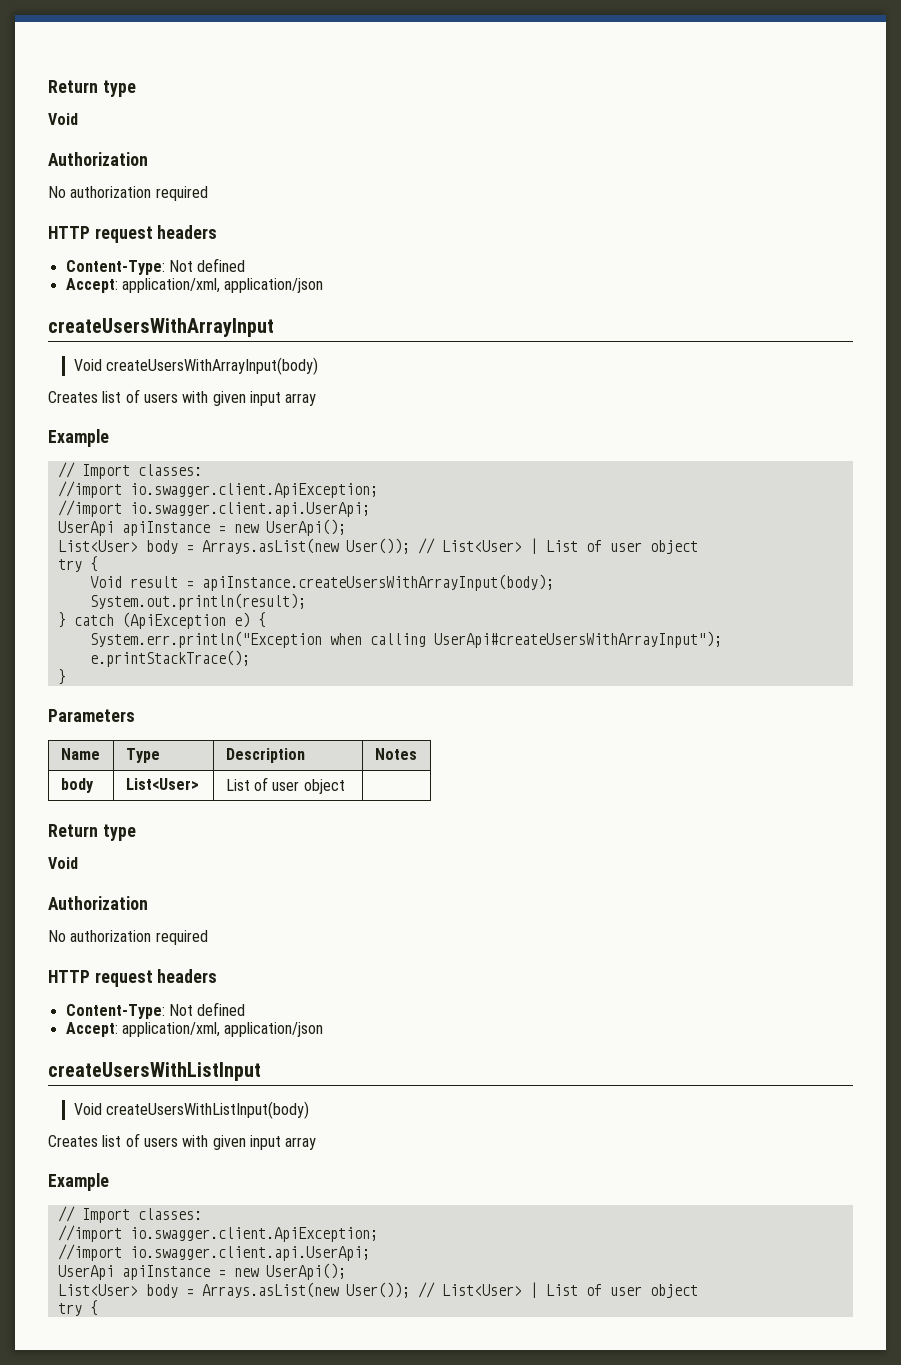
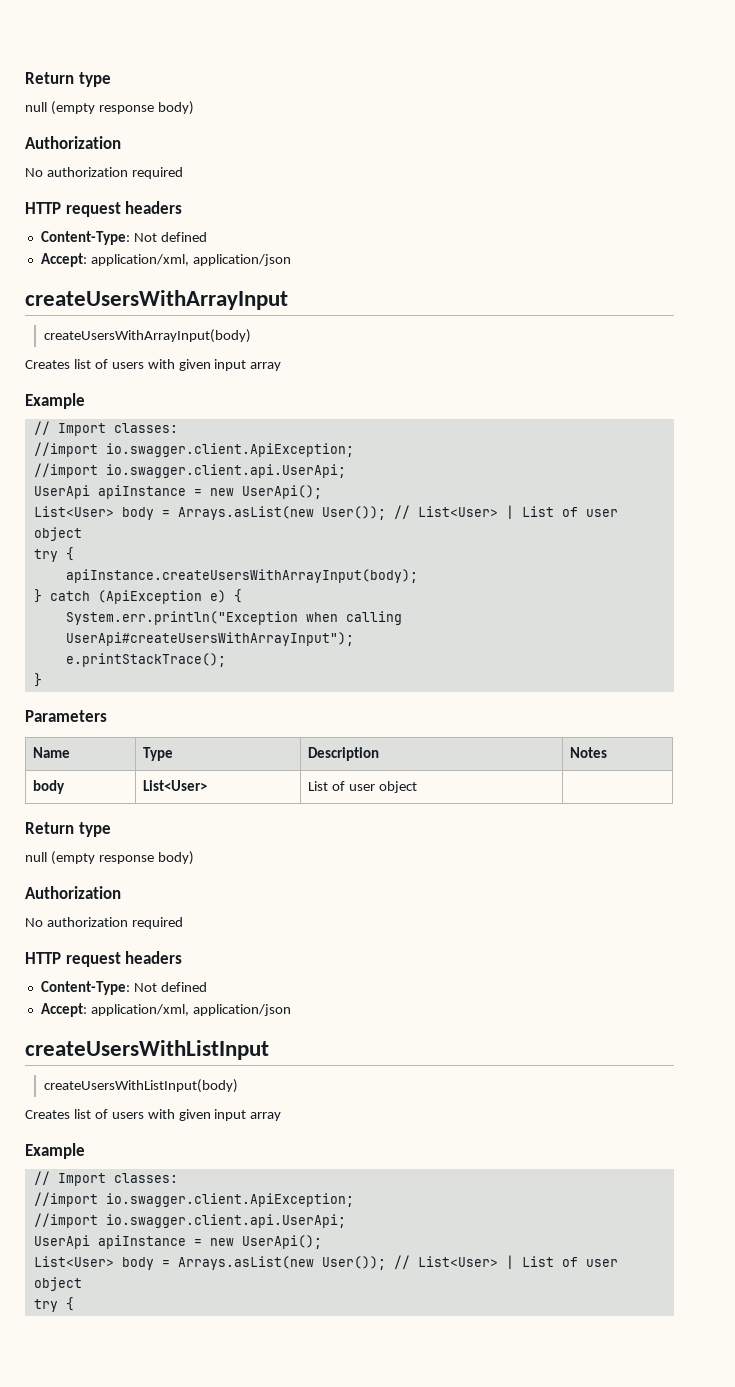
[48,80,136,97] [48,113,78,125] Return type // Void -> [25,72,111,87] [25,101,194,115] Return type // null (empty response body)
[73,359,102,371] Void -> (288, 300) none
[89,576,194,588] Void result = -> (74, 554) none
[89,593,306,610] // System.out.println(result); -> (418, 576) none
[48,857,78,869] Void -> [25,851,194,865] null (empty response body)
[73,1103,102,1115] Void -> (269, 1050) none

